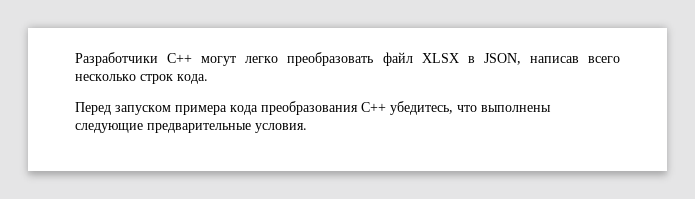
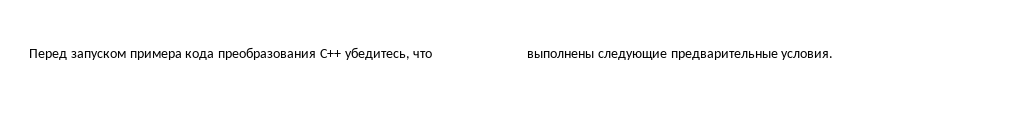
[75,52,621,66] [75,74,208,84] Разработчики C++ могут легко преобразовать файл XLSX в JSON, написав всего несколько строк кода. // -> (29, 54) none

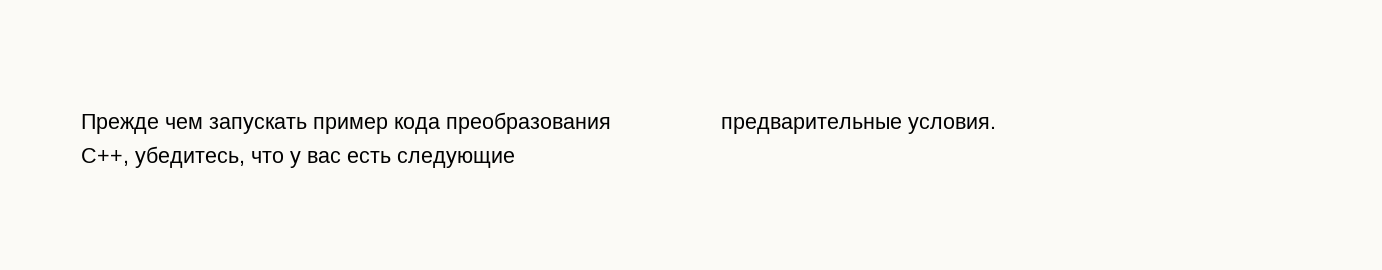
[29,49,182,60] Перед запуском примера -> [81,114,388,134] Прежде чем запускать пример
[319,49,341,58] C++ -> [81,148,129,166] C++,
[527,51,594,58] выполнены -> [290,151,391,168] у вас есть

